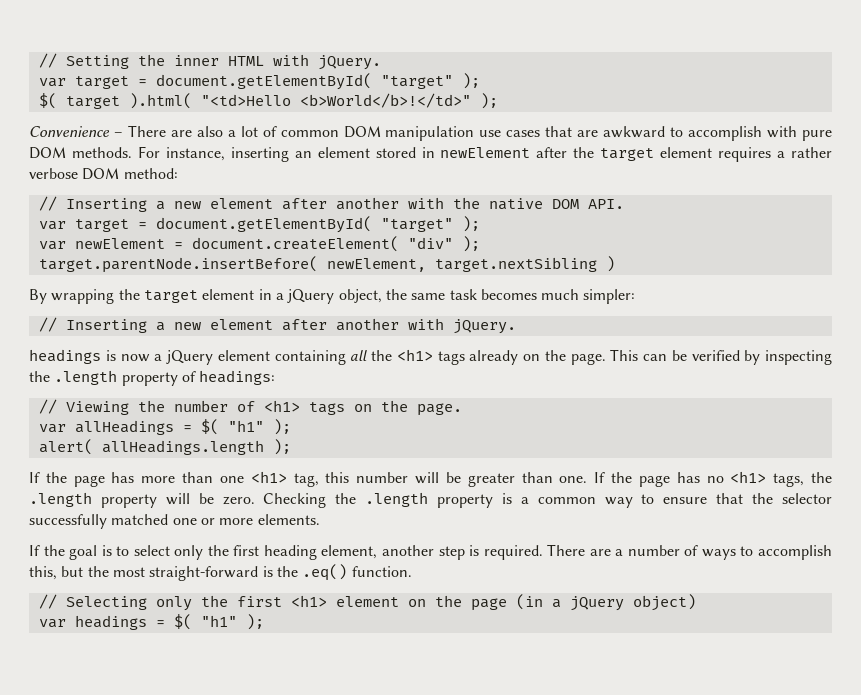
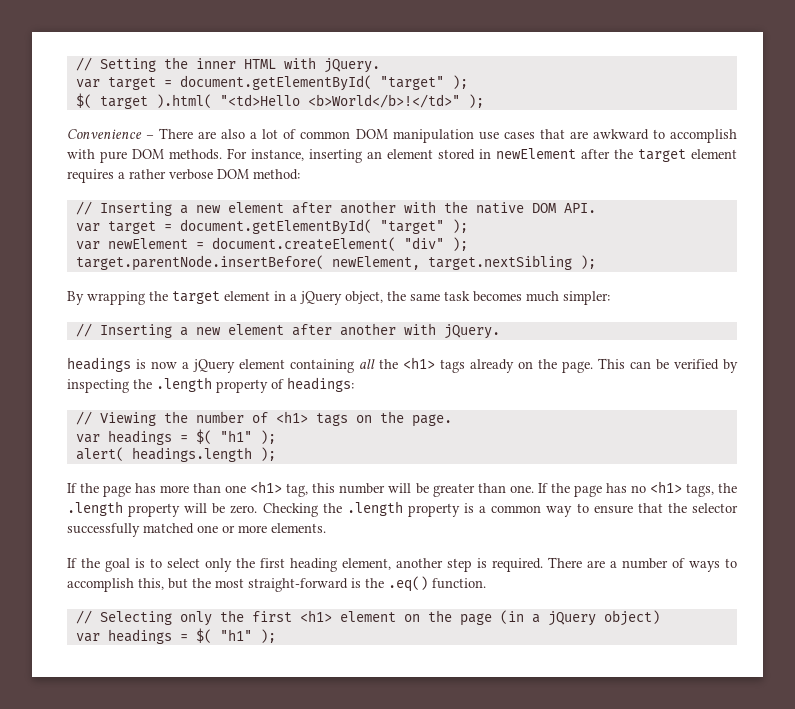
[605,256,615,272] ) -> [579,255,596,269] );
[74,420,174,435] allHeadings -> [107,430,172,445] headings
[101,440,264,455] allHeadings.length -> [131,447,252,462] headings.length

